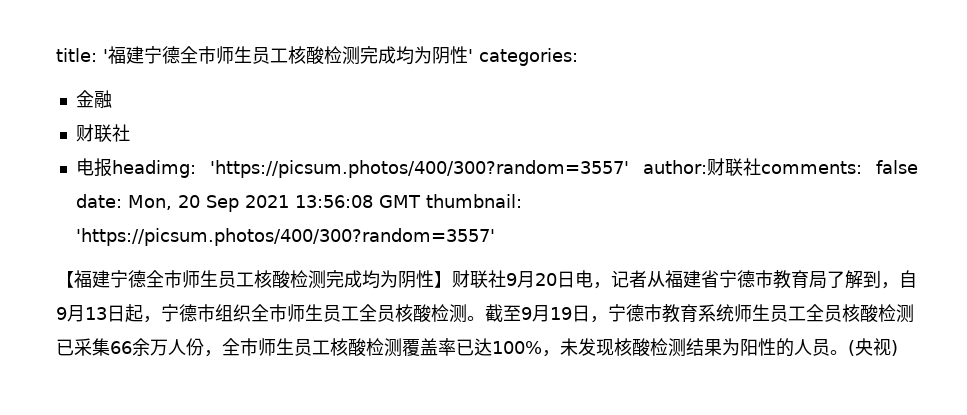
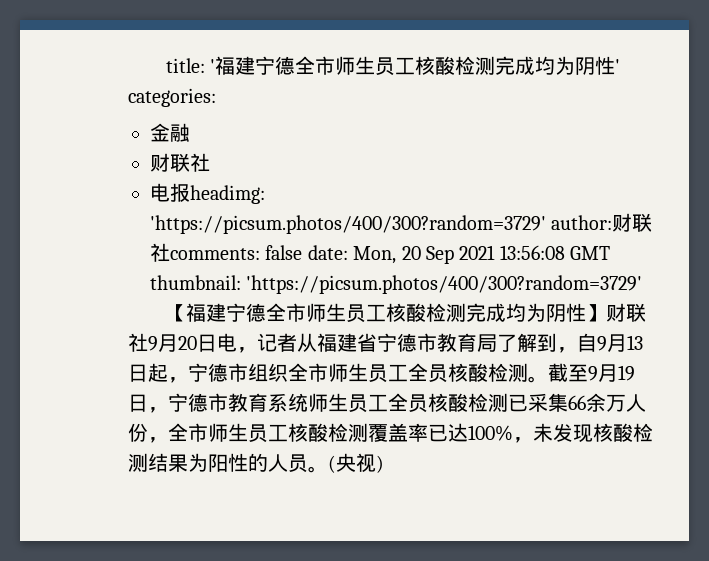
[209,160,629,178] 'https://picsum.photos/400/300?random=3557' -> [150,215,546,234] 'https://picsum.photos/400/300?random=3729'
[75,228,495,246] 'https://picsum.photos/400/300?random=3557' -> [246,275,643,294] 'https://picsum.photos/400/300?random=3729'

